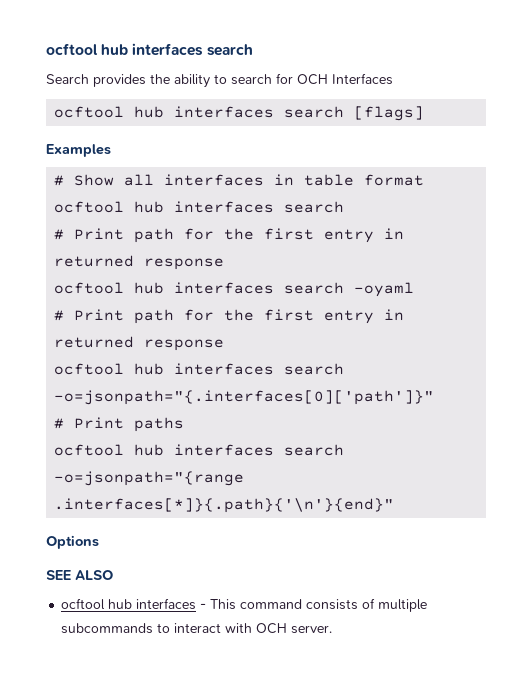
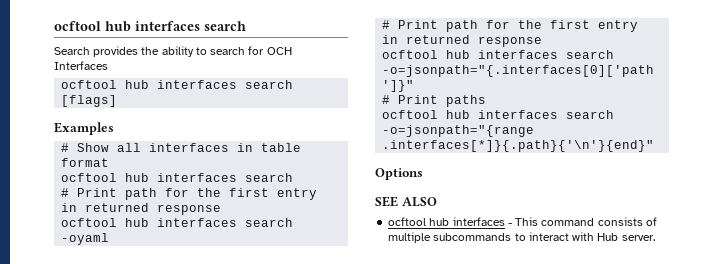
[256,623,288,634] OCH -> [597,233,619,241] Hub

